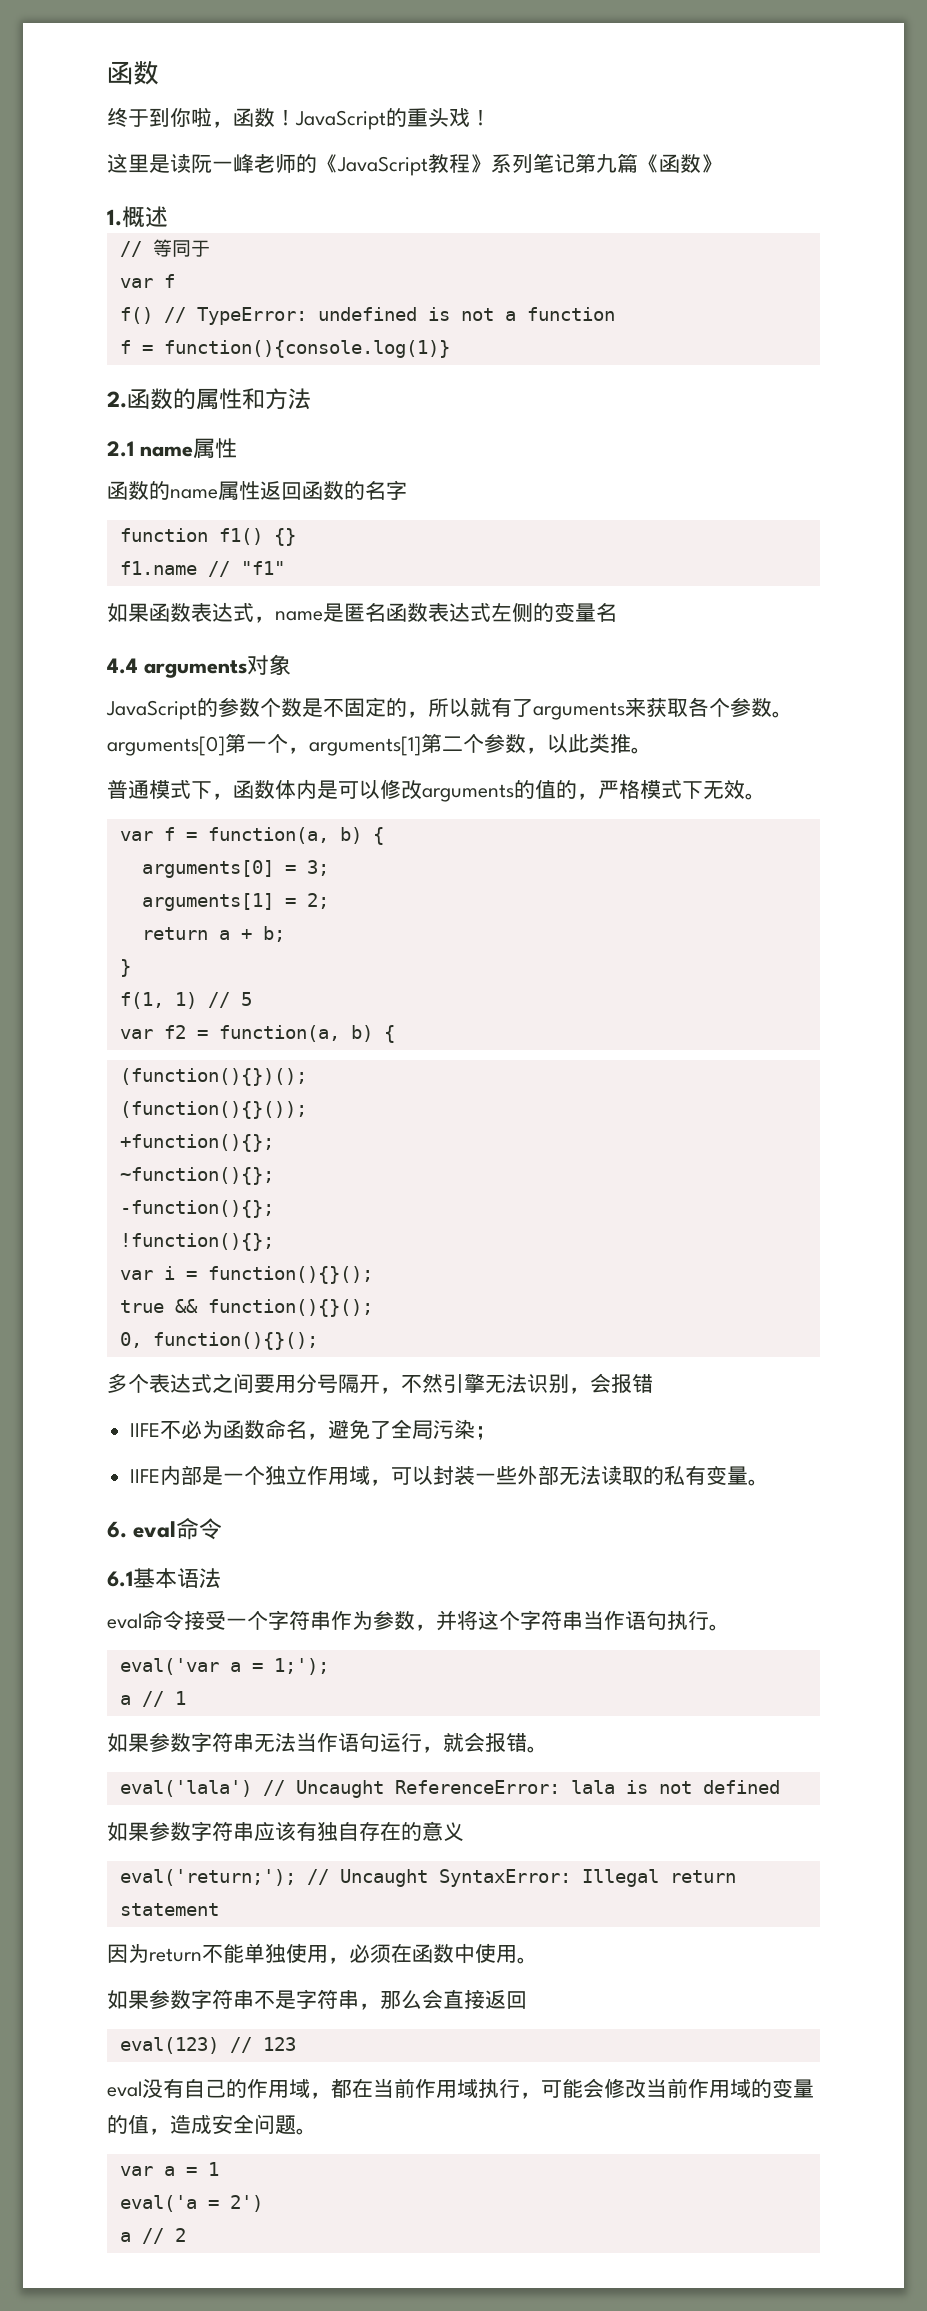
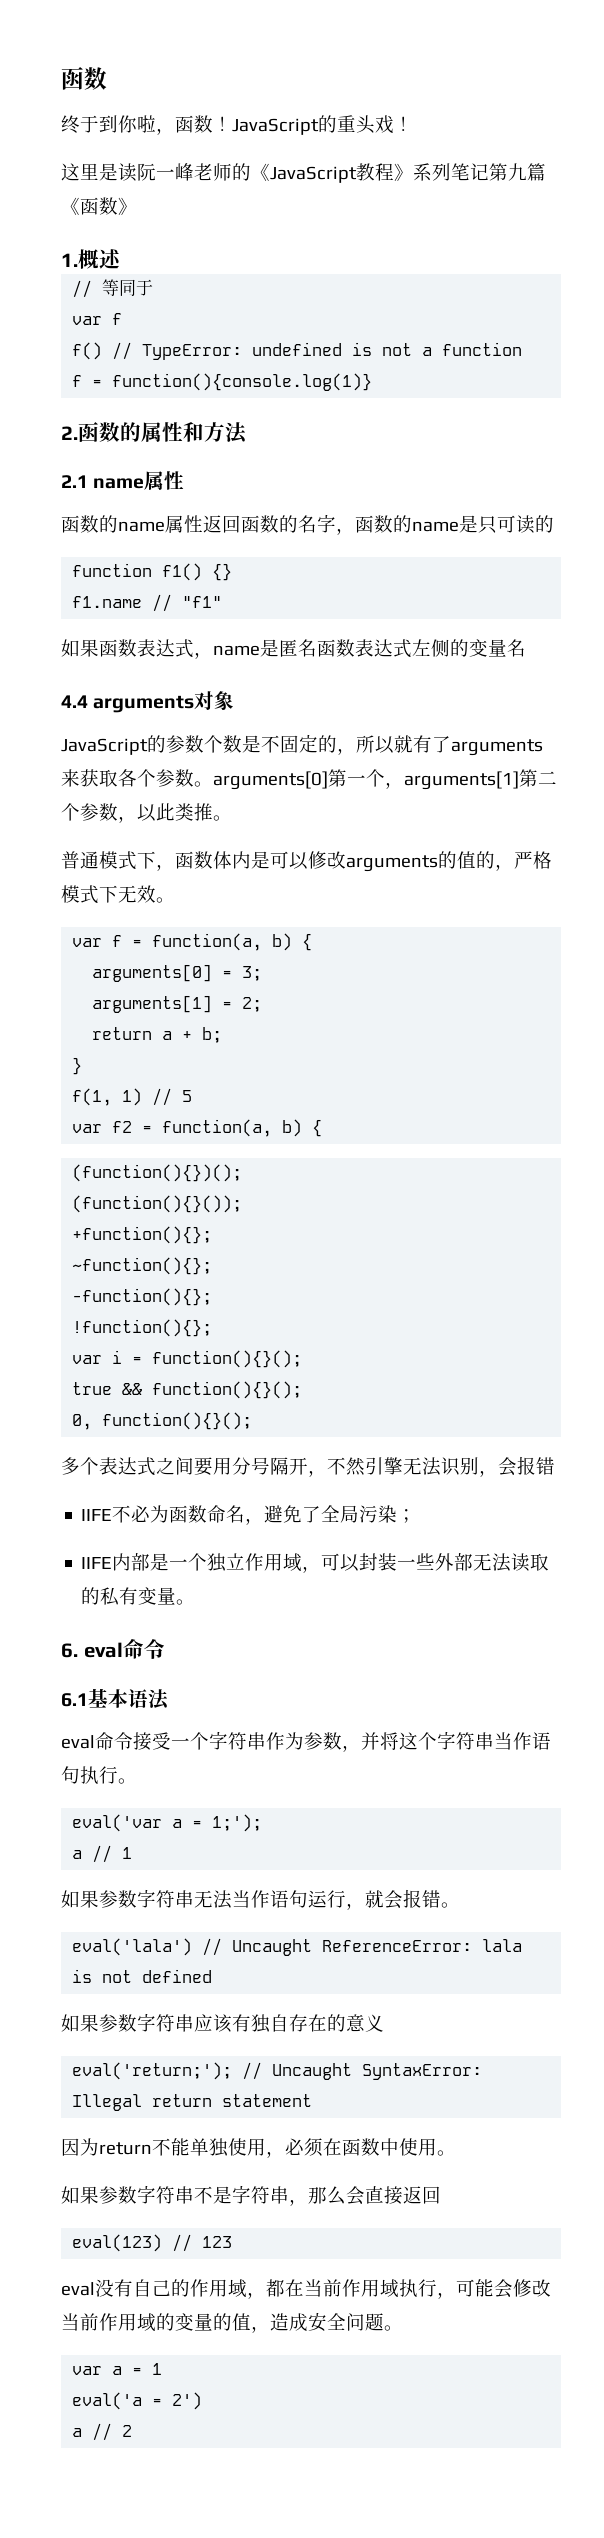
(407, 490) none -> [336,515,554,535] ，函数的name是只可读的

